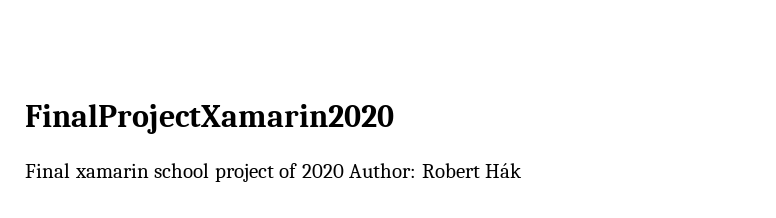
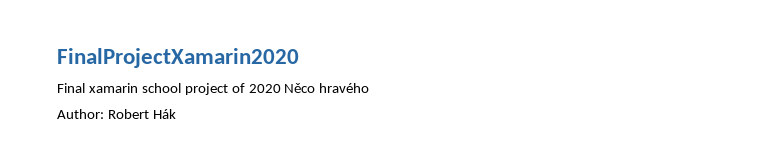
(344, 171) none -> [284,83,370,93] Něco hravého //

